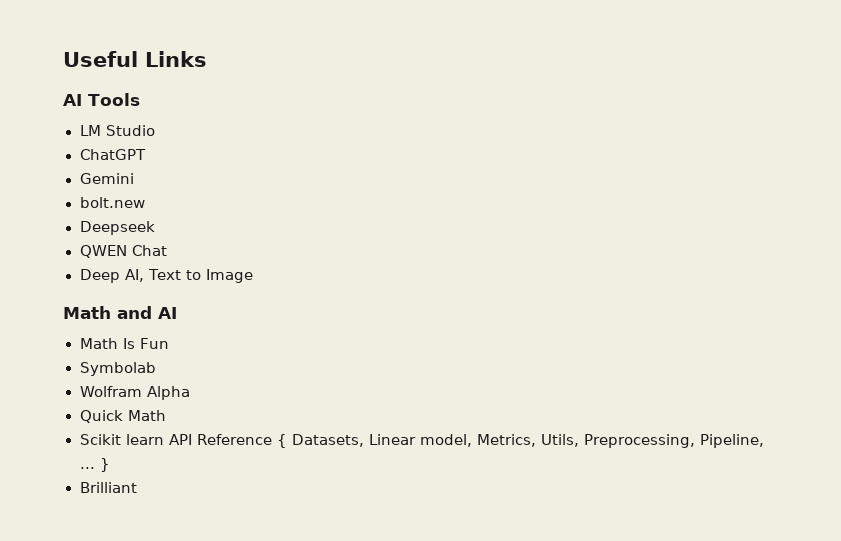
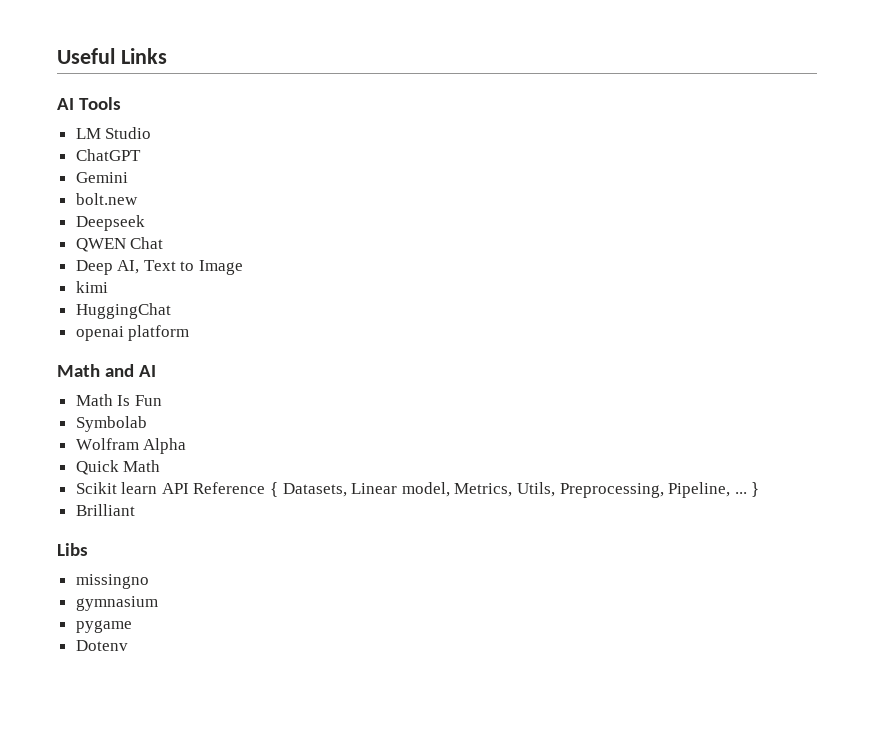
(254, 276) none -> [75,281,108,293] [75,303,171,319] [75,325,190,341] // kimi // HuggingChat // openai platform
(137, 487) none -> [57,543,88,556] [75,574,149,589] [75,596,158,611] [75,620,132,633] [75,640,128,651] // Libs // missingno // gymnasium // pygame // Dotenv

